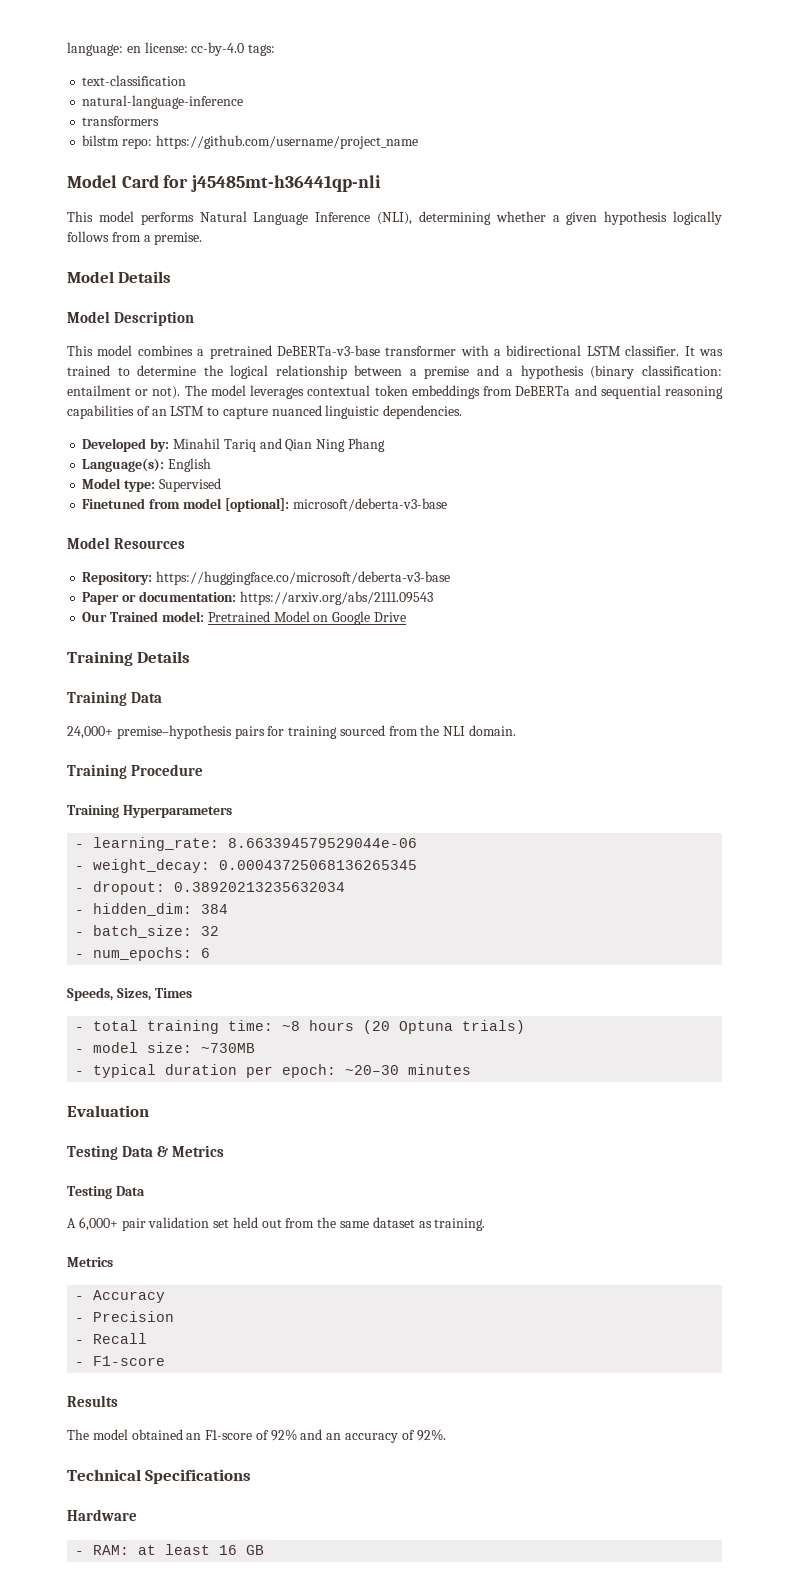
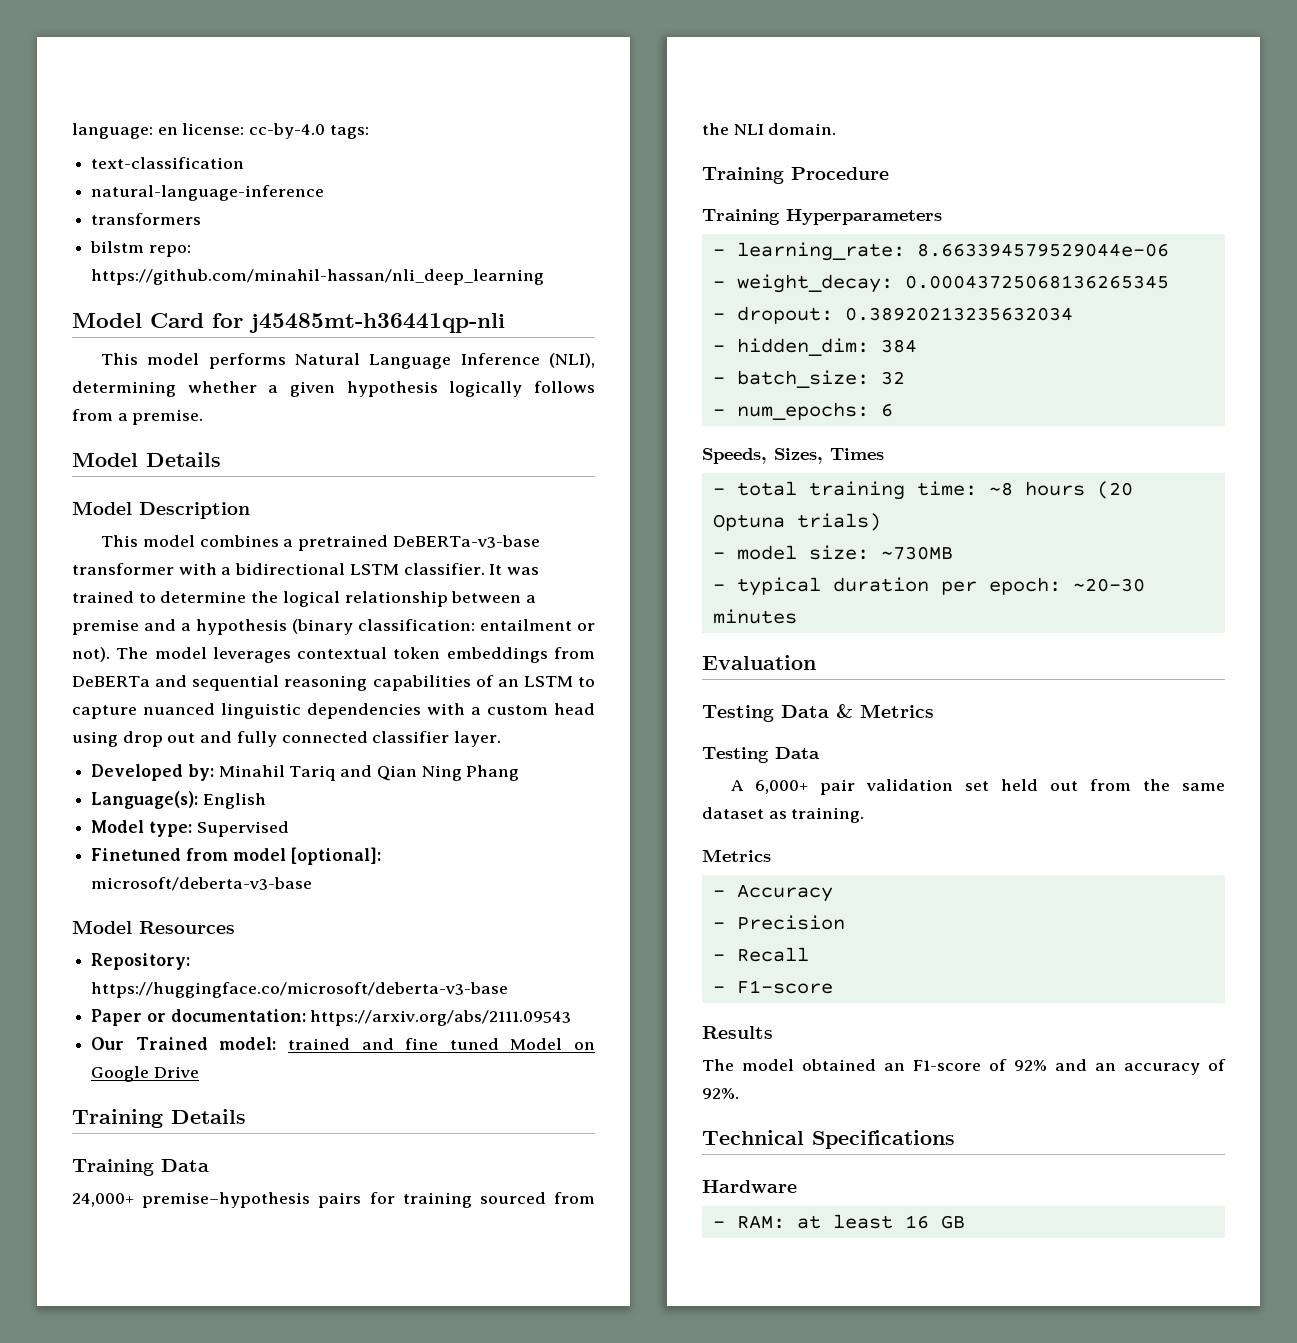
[155,135,418,149] https://github.com/username/project_name -> [91,269,545,285] https://github.com/minahil-hassan/nli_deep_learning
[383,405,463,419] dependencies. -> [307,703,595,719] [72,731,502,747] dependencies with a custom head using drop out and fully connected classifier layer.
[207,611,270,622] Pretrained -> [288,1038,499,1050] trained and fine tuned

